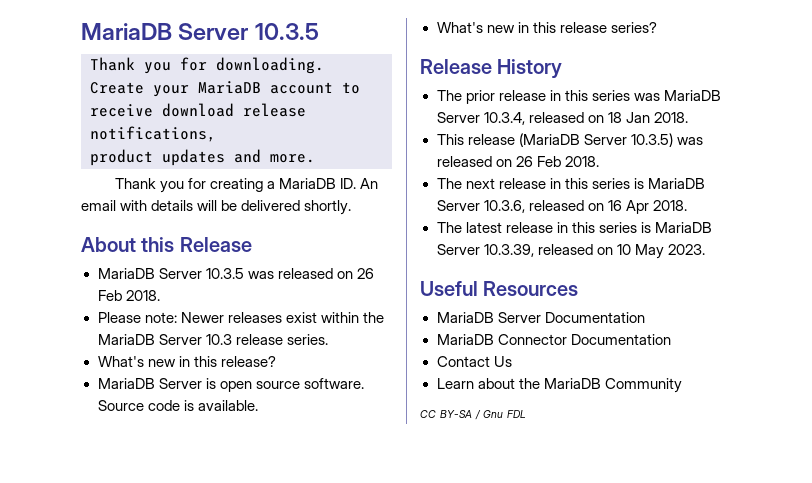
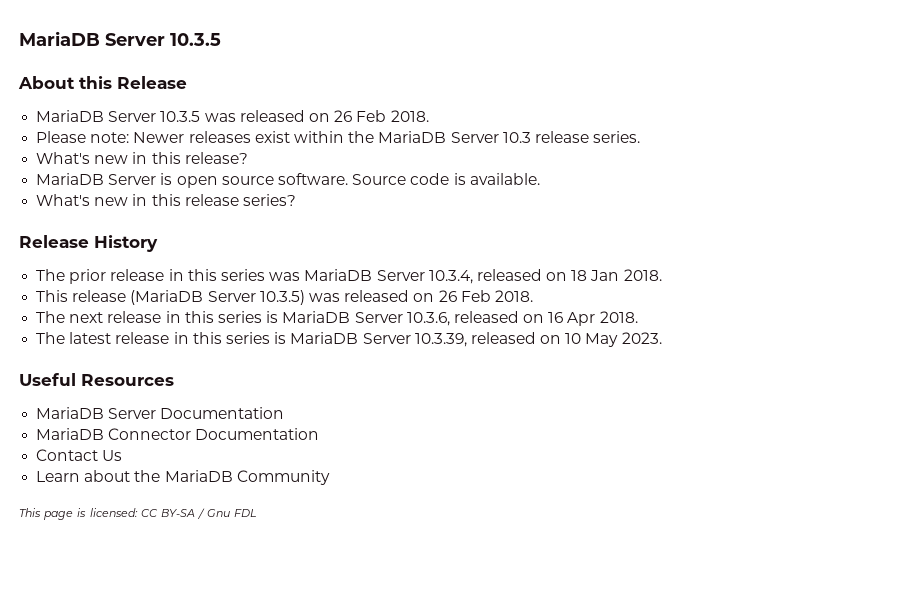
[81,23,319,40] [90,57,324,74] [90,81,360,97] [90,103,306,117] [90,126,216,142] [90,149,315,166] [114,178,378,193] [81,200,352,215] MariaDB Server 10.3.5 // Thank you for downloading. Create your MariaDB account to receive download release notifications, // product updates and more. // Thank you for creating a MariaDB ID. An email with details will be delivered shortly. -> [19,31,221,46] MariaDB Server 10.3.5
(682, 385) none -> [19,508,138,520] This page is licensed:

